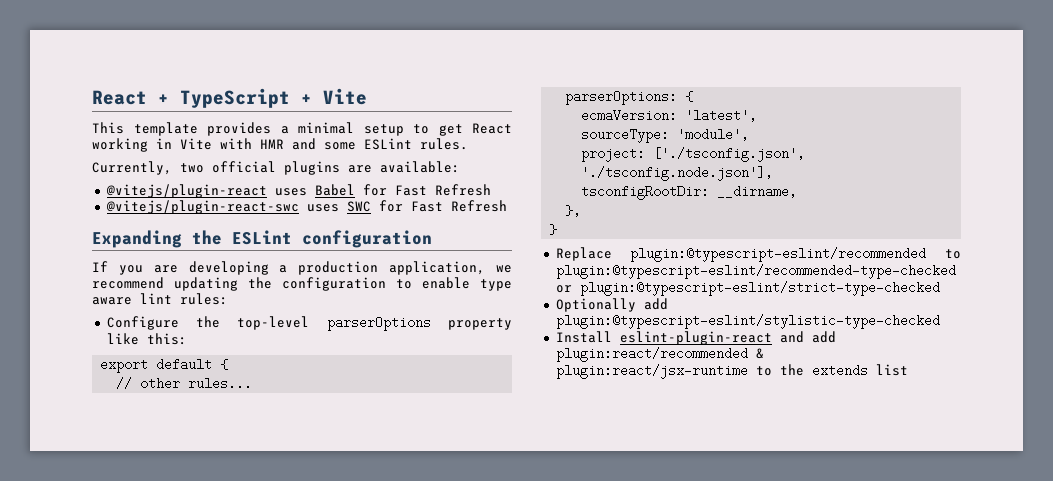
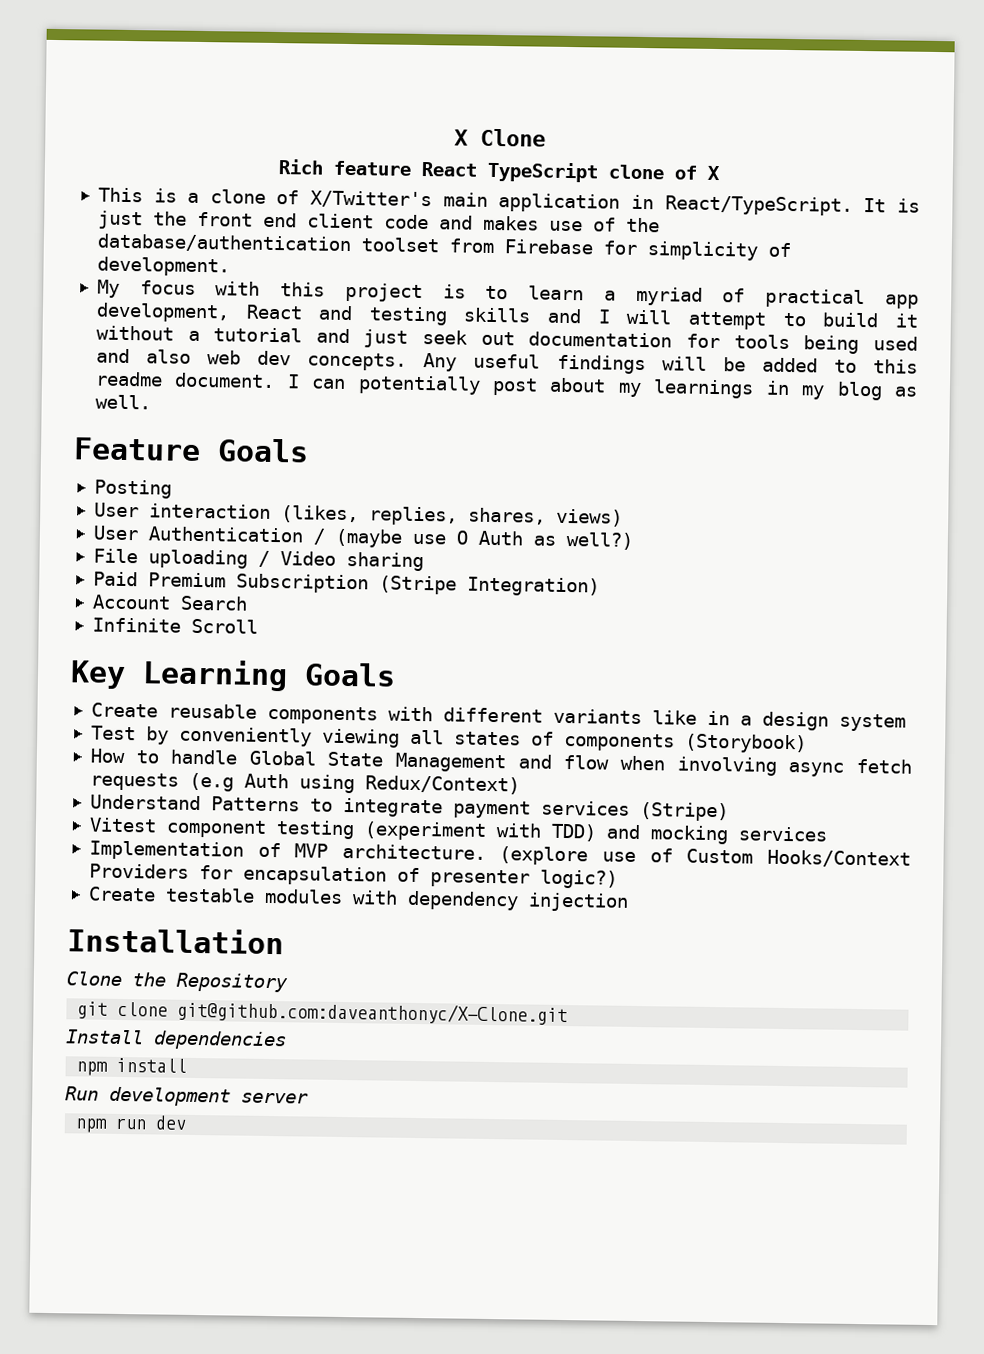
[92,88,367,108] [92,122,512,136] [92,138,468,152] [92,161,460,175] [105,184,491,198] [105,200,507,214] [92,230,432,248] [92,261,512,275] [92,277,512,291] [92,293,228,305] [106,316,512,331] [106,333,187,345] [100,358,229,373] [116,377,253,390] [565,90,694,105] [581,109,758,122] [581,128,750,143] [581,147,806,162] [581,166,774,181] [581,185,798,200] [565,204,582,217] [549,224,558,235] [555,247,961,262] [555,264,956,279] [555,281,940,296] [555,298,668,312] [555,314,940,329] [555,331,836,345] [555,347,764,362] [555,364,908,379] React + TypeScript + Vite // This template provides a minimal setup to get React working in Vite with HMR and some ESLint rules. // Currently, two official plugins are available: // @vitejs/plugin-react uses Babel for Fast Refresh // @vitejs/plugin-react-swc uses SWC for Fast Refresh // Expanding the ESLint configuration // If you are developing a production application, we recommend updating the configuration to enable type aware lint rules: // Configure the top-level parserOptions property like this: // export default { // // other rules... // parserOptions: { // ecmaVersion: 'latest', // sourceType: 'module', // project: ['./tsconfig.json', './tsconfig.node.json'], // tsconfigRootDir: __dirname, // }, // } // Replace plugin:@typescript-eslint/recommended to plugin:@typescript-eslint/recommended-type-checked or plugin:@typescript-eslint/strict-type-checked // Optionally add plugin:@typescript-eslint/stylistic-type-checked // Install eslint-plugin-react and add plugin:react/recommended & plugin:react/jsx-runtime to the extends list -> [453,128,546,147] [278,159,720,183] [97,187,920,216] [97,210,660,233] [96,233,791,261] [96,256,230,277] [96,279,919,309] [95,302,918,330] [95,325,918,354] [95,348,919,375] [94,371,917,401] [94,394,151,410] [73,437,309,463] [93,479,172,499] [93,502,623,527] [92,525,633,550] [92,548,424,572] [92,571,600,597] [91,594,248,611] [91,617,258,634] [70,659,396,692] [90,702,906,732] [90,725,807,754] [89,748,912,777] [89,772,520,795] [89,794,729,822] [88,817,827,845] [88,840,912,868] [88,863,618,889] [87,886,629,912] [67,927,284,955] [66,971,288,993] [77,1000,569,1026] [65,1029,287,1051] [76,1057,188,1076] [65,1086,309,1107] [75,1115,187,1133] X Clone // Rich feature React TypeScript clone of X // This is a clone of X/Twitter's main application in React/TypeScript. It is just the front end client code and makes use of the database/authentication toolset from Firebase for simplicity of development. // My focus with this project is to learn a myriad of practical app development, React and testing skills and I will attempt to build it without a tutorial and just seek out documentation for tools being used and also web dev concepts. Any useful findings will be added to this readme document. I can potentially post about my learnings in my blog as well. // Feature Goals // Posting // User interaction (likes, replies, shares, views) // User Authentication / (maybe use O Auth as well?) // File uploading / Video sharing // Paid Premium Subscription (Stripe Integration) // Account Search // Infinite Scroll // Key Learning Goals // Create reusable components with different variants like in a design system // Test by conveniently viewing all states of components (Storybook) // How to handle Global State Management and flow when involving async fetch requests (e.g Auth using Redux/Context) // Understand Patterns to integrate payment services (Stripe) // Vitest component testing (experiment with TDD) and mocking services // Implementation of MVP architecture. (explore use of Custom Hooks/Context Providers for encapsulation of presenter logic?) // Create testable modules with dependency injection // Installation // Clone the Repository // git clone git@github.com:daveanthonyc/X-Clone.git // Install dependencies // npm install // Run development server // npm run dev

